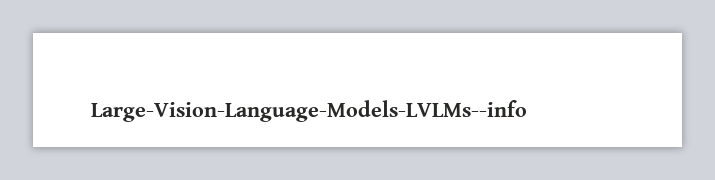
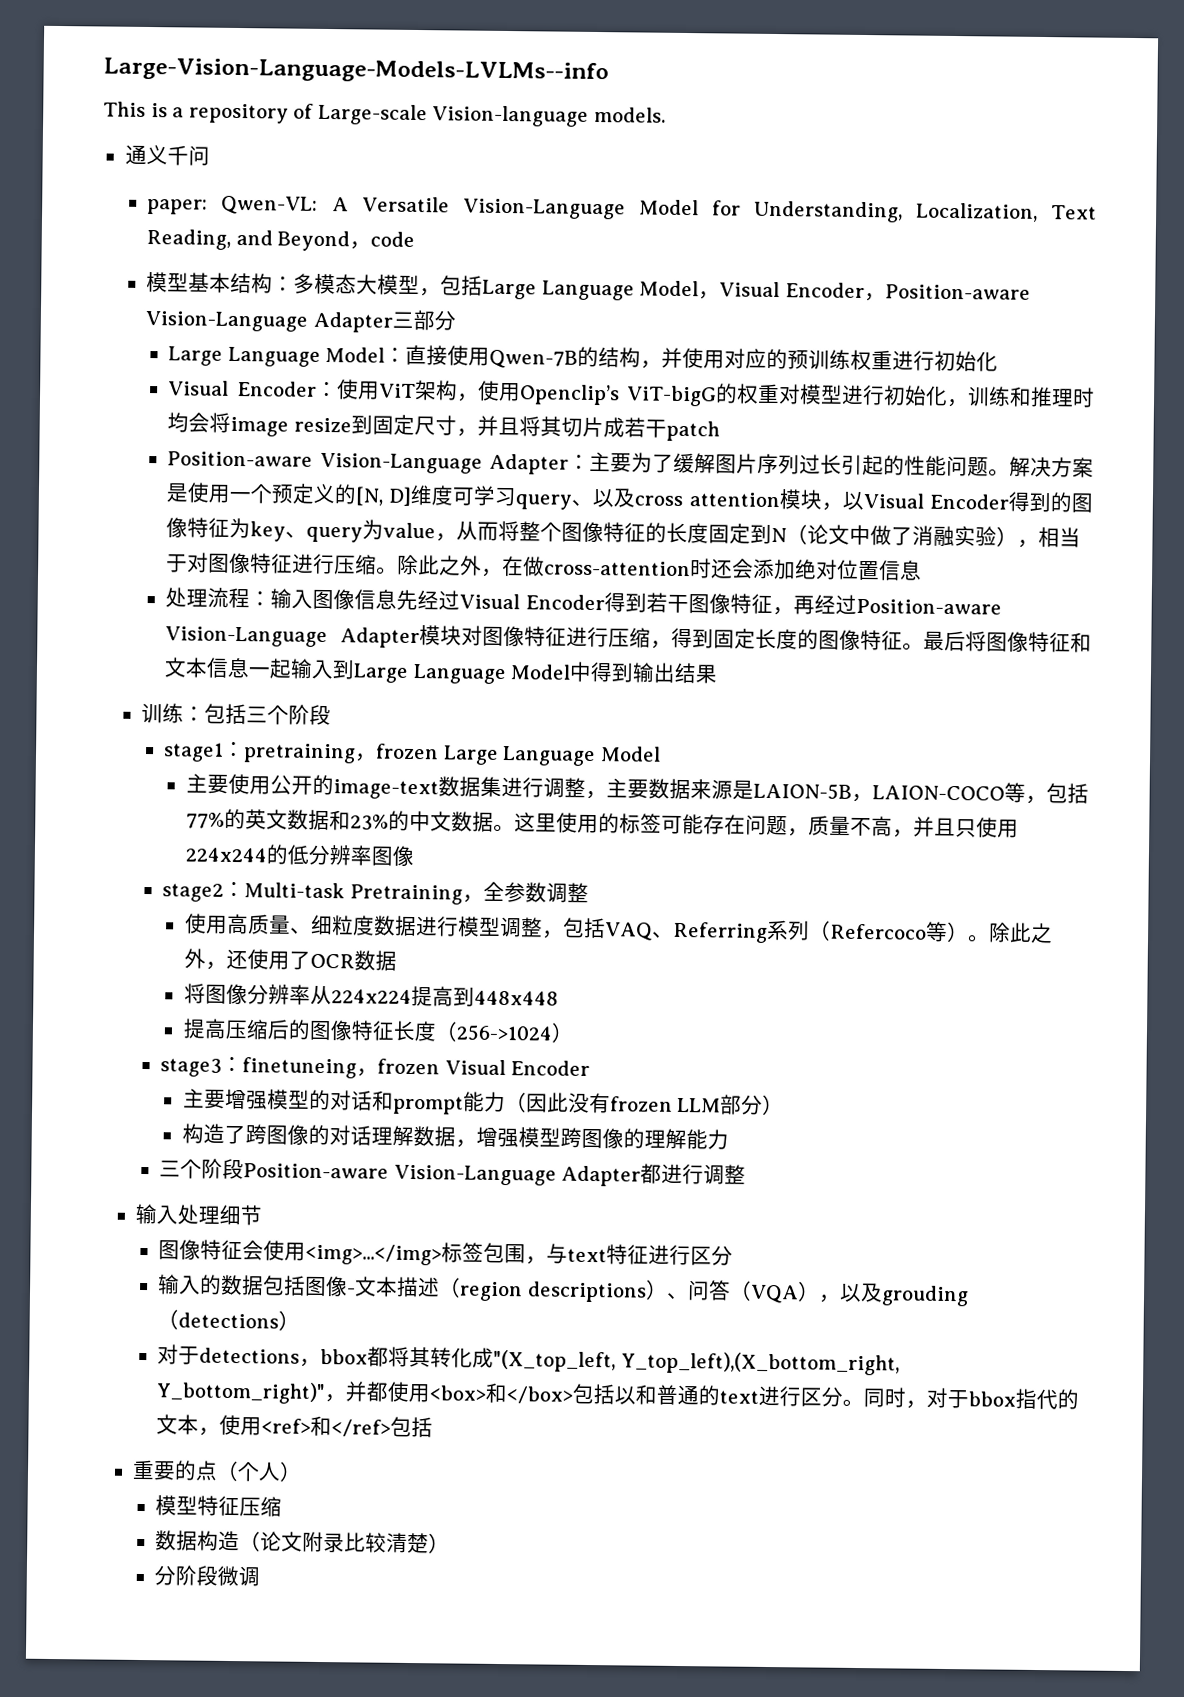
(527, 111) none -> [103,101,666,127] [124,144,210,166] [147,195,1098,223] [146,228,416,252] [146,271,1031,302] [145,309,457,333] [168,344,999,372] [168,379,1095,408] [167,412,720,442] [167,451,1094,478] [166,482,1093,513] [166,517,1082,548] [166,552,923,581] [165,587,1002,616] [165,625,1092,653] [164,657,719,685] [141,702,332,726] [163,741,661,767] [185,773,1089,805] [185,808,1019,838] [184,844,415,867] [162,881,589,905] [184,913,1053,944] [183,948,397,971] [183,983,559,1007] [182,1018,574,1043] [160,1056,591,1079] [182,1088,785,1116] [181,1123,729,1150] [159,1158,747,1187] [135,1203,263,1226] [158,1239,734,1266] [157,1274,969,1307] [157,1309,301,1331] [157,1344,900,1376] [156,1381,1080,1410] [156,1414,434,1438] [132,1459,303,1482] [155,1495,283,1517] [155,1530,451,1554] [154,1565,261,1587] // This is a repository of Large-scale Vision-language models. // 通义千问 // paper: Qwen-VL: A Versatile Vision-Language Model for Understanding, Localization, Text Reading, and Beyond，code // 模型基本结构：多模态大模型，包括Large Language Model，Visual Encoder，Position-aware Vision-Language Adapter三部分 // Large Language Model：直接使用Qwen-7B的结构，并使用对应的预训练权重进行初始化 // Visual Encoder：使用ViT架构，使用Openclip’s ViT-bigG的权重对模型进行初始化，训练和推理时均会将image resize到固定尺寸，并且将其切片成若干patch // Position-aware Vision-Language Adapter：主要为了缓解图片序列过长引起的性能问题。解决方案是使用一个预定义的[N, D]维度可学习query、以及cross attention模块，以Visual Encoder得到的图像特征为key、query为value，从而将整个图像特征的长度固定到N（论文中做了消融实验），相当于对图像特征进行压缩。除此之外，在做cross-attention时还会添加绝对位置信息 // 处理流程：输入图像信息先经过Visual Encoder得到若干图像特征，再经过Position-aware Vision-Language Adapter模块对图像特征进行压缩，得到固定长度的图像特征。最后将图像特征和文本信息一起输入到Large Language Model中得到输出结果 // 训练：包括三个阶段 // stage1：pretraining，frozen Large Language Model // 主要使用公开的image-text数据集进行调整，主要数据来源是LAION-5B，LAION-COCO等，包括77%的英文数据和23%的中文数据。这里使用的标签可能存在问题，质量不高，并且只使用224x244的低分辨率图像 // stage2：Multi-task Pretraining，全参数调整 // 使用高质量、细粒度数据进行模型调整，包括VAQ、Referring系列（Refercoco等）。除此之外，还使用了OCR数据 // 将图像分辨率从224x224提高到448x448 // 提高压缩后的图像特征长度（256->1024） // stage3：finetuneing，frozen Visual Encoder // 主要增强模型的对话和prompt能力（因此没有frozen LLM部分） // 构造了跨图像的对话理解数据，增强模型跨图像的理解能力 // 三个阶段Position-aware Vision-Language Adapter都进行调整 // 输入处理细节 // 图像特征会使用<img>...</img>标签包围，与text特征进行区分 // 输入的数据包括图像-文本描述（region descriptions）、问答（VQA），以及grouding（detections） // 对于detections，bbox都将其转化成"(X_top_left, Y_top_left),(X_bottom_right, Y_bottom_right)"，并都使用<box>和</box>包括以和普通的text进行区分。同时，对于bbox指代的文本，使用<ref>和</ref>包括 // 重要的点（个人） // 模型特征压缩 // 数据构造（论文附录比较清楚） // 分阶段微调

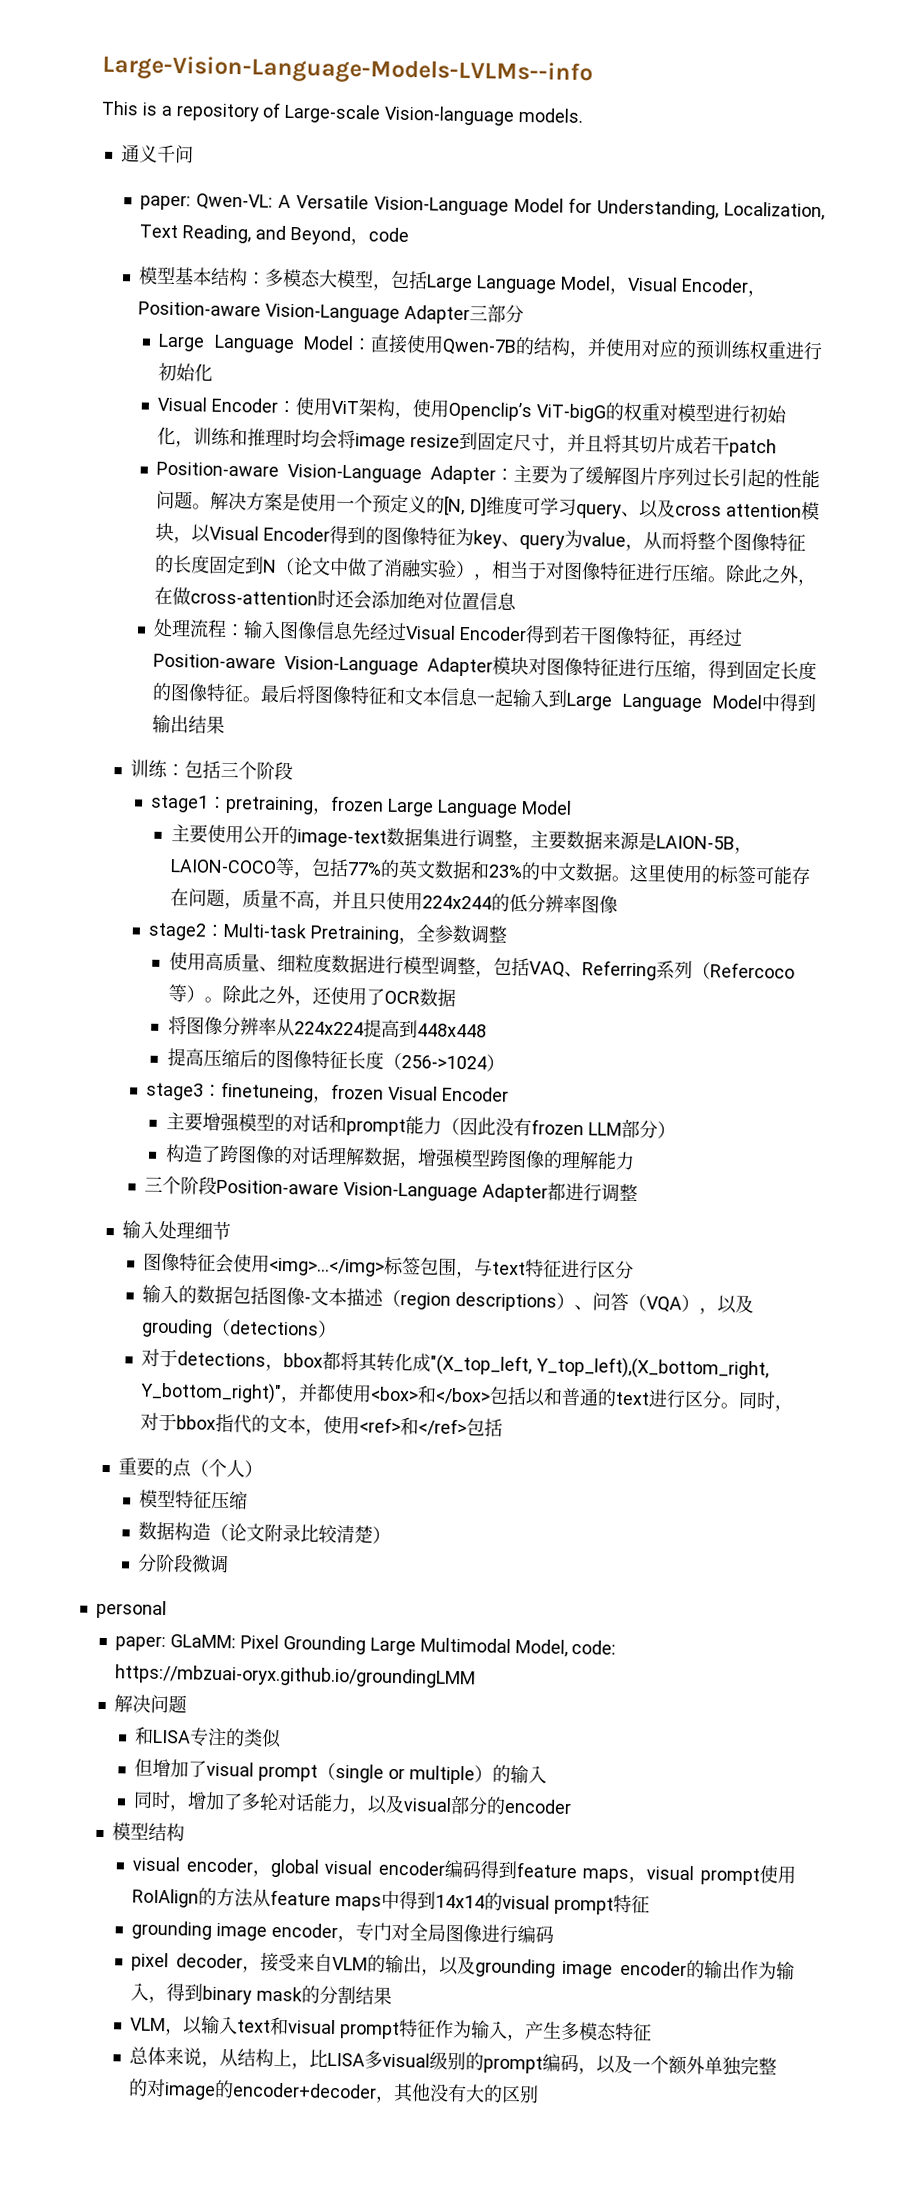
(261, 1576) none -> [95,1599,167,1620] [115,1634,617,1657] [115,1664,477,1689] [114,1694,188,1714] [134,1726,283,1749] [134,1758,547,1785] [133,1790,573,1815] [112,1822,186,1842] [132,1856,797,1886] [132,1887,650,1915] [131,1920,554,1944] [131,1952,795,1980] [130,1982,392,2005] [130,2015,652,2042] [129,2046,778,2076] [128,2078,540,2104] // personal // paper: GLaMM: Pixel Grounding Large Multimodal Model, code: https://mbzuai-oryx.github.io/groundingLMM // 解决问题 // 和LISA专注的类似 // 但增加了visual prompt（single or multiple）的输入 // 同时，增加了多轮对话能力，以及visual部分的encoder // 模型结构 // visual encoder，global visual encoder编码得到feature maps，visual prompt使用RoIAlign的方法从feature maps中得到14x14的visual prompt特征 // grounding image encoder，专门对全局图像进行编码 // pixel decoder，接受来自VLM的输出，以及grounding image encoder的输出作为输入，得到binary mask的分割结果 // VLM，以输入text和visual prompt特征作为输入，产生多模态特征 // 总体来说，从结构上，比LISA多visual级别的prompt编码，以及一个额外单独完整的对image的encoder+decoder，其他没有大的区别

